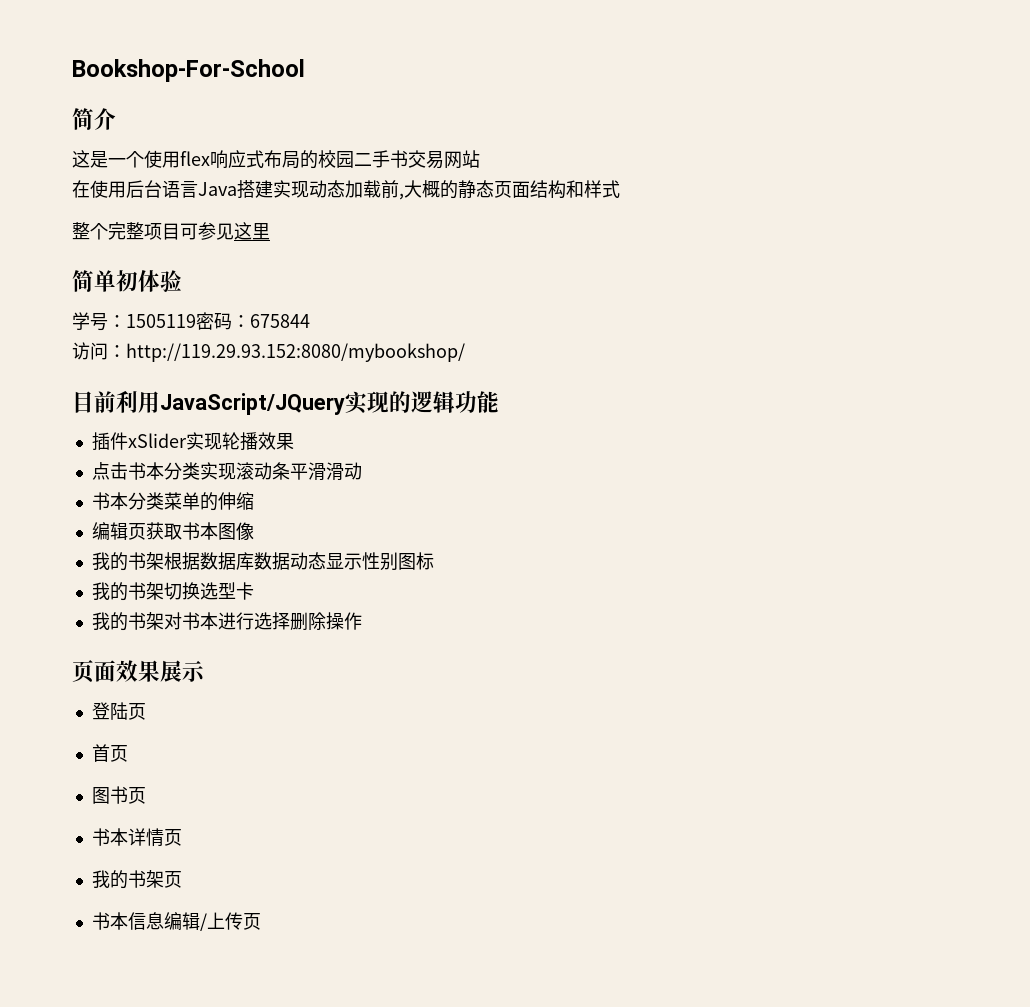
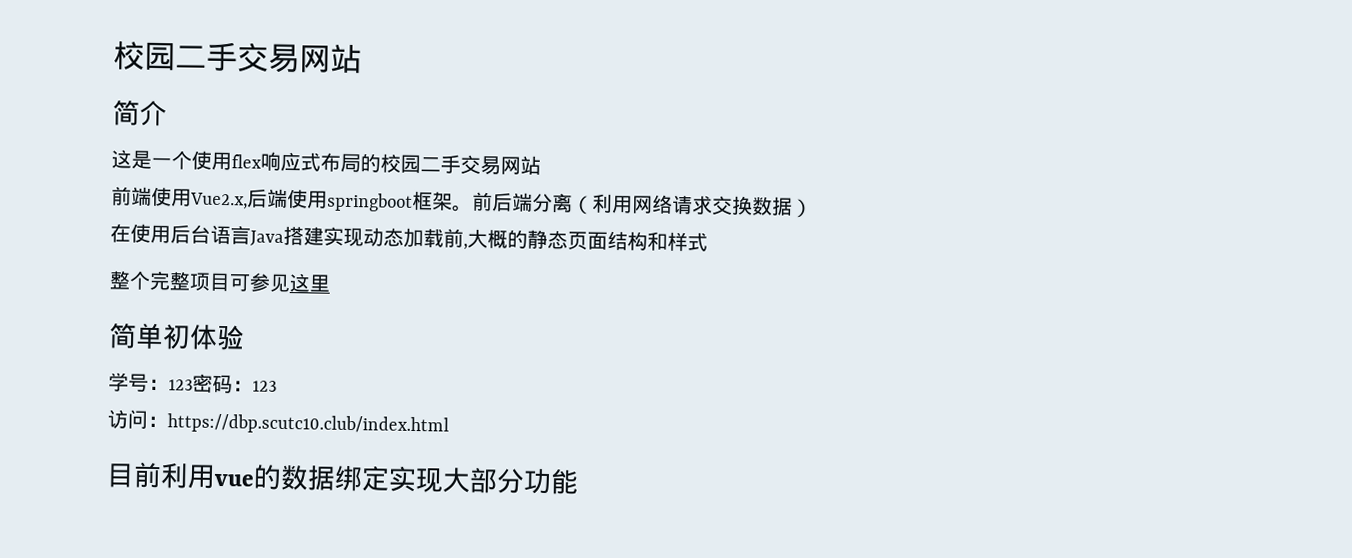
[72,59,305,82] Bookshop-For-School -> [113,40,362,74] 校园二手交易网站
[390,150,480,169] 书交易网站 -> [460,154,541,176] [111,186,813,219] 交易网站 // 前端使用Vue2.x,后端使用springboot框架。前后端分离（利用网络请求交换数据）
[126,312,310,330] 1505119密码：675844 -> [168,373,277,394] 123密码：123
[126,343,465,362] http://119.29.93.152:8080/mybookshop/ -> [167,413,449,436] https://dbp.scutc10.club/index.html
[160,391,499,415] [91,432,294,451] [91,462,362,480] [91,492,254,511] [91,522,254,540] [91,552,434,571] [91,582,254,601] [91,612,362,631] [72,660,205,683] [91,702,146,720] [91,744,128,762] [91,786,146,804] [91,828,182,847] [91,870,182,889] [91,912,261,931] JavaScript/JQuery实现的逻辑功能 // 插件xSlider实现轮播效果 // 点击书本分类实现滚动条平滑滑动 // 书本分类菜单的伸缩 // 编辑页获取书本图像 // 我的书架根据数据库数据动态显示性别图标 // 我的书架切换选型卡 // 我的书架对书本进行选择删除操作 // 页面效果展示 // 登陆页 // 首页 // 图书页 // 书本详情页 // 我的书架页 // 书本信息编辑/上传页 -> [214,464,579,495] vue的数据绑定实现大部分功能

